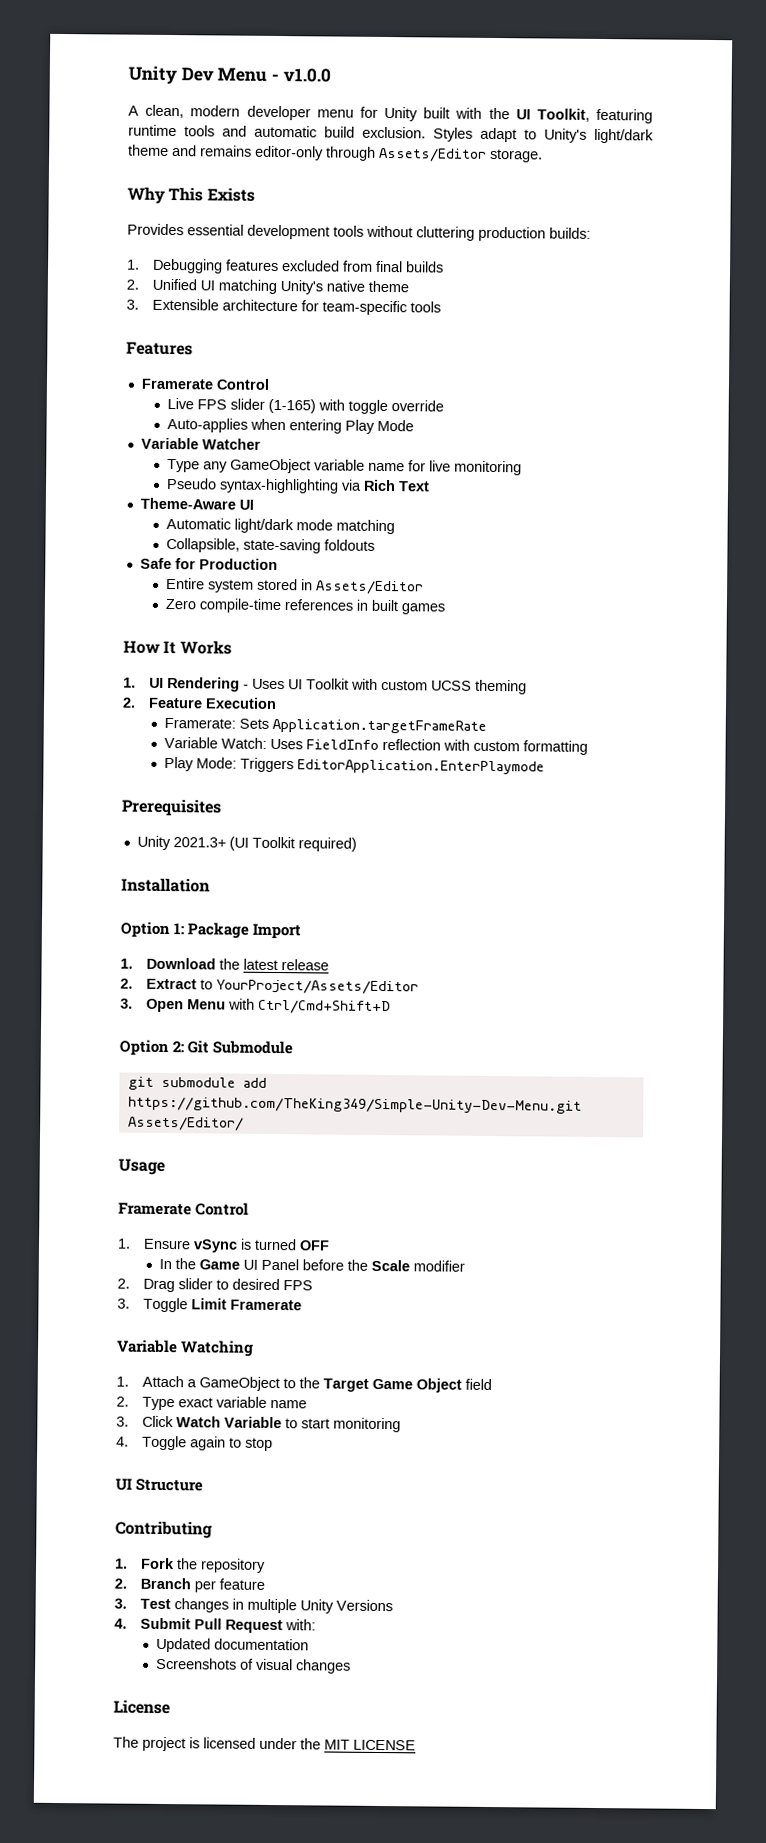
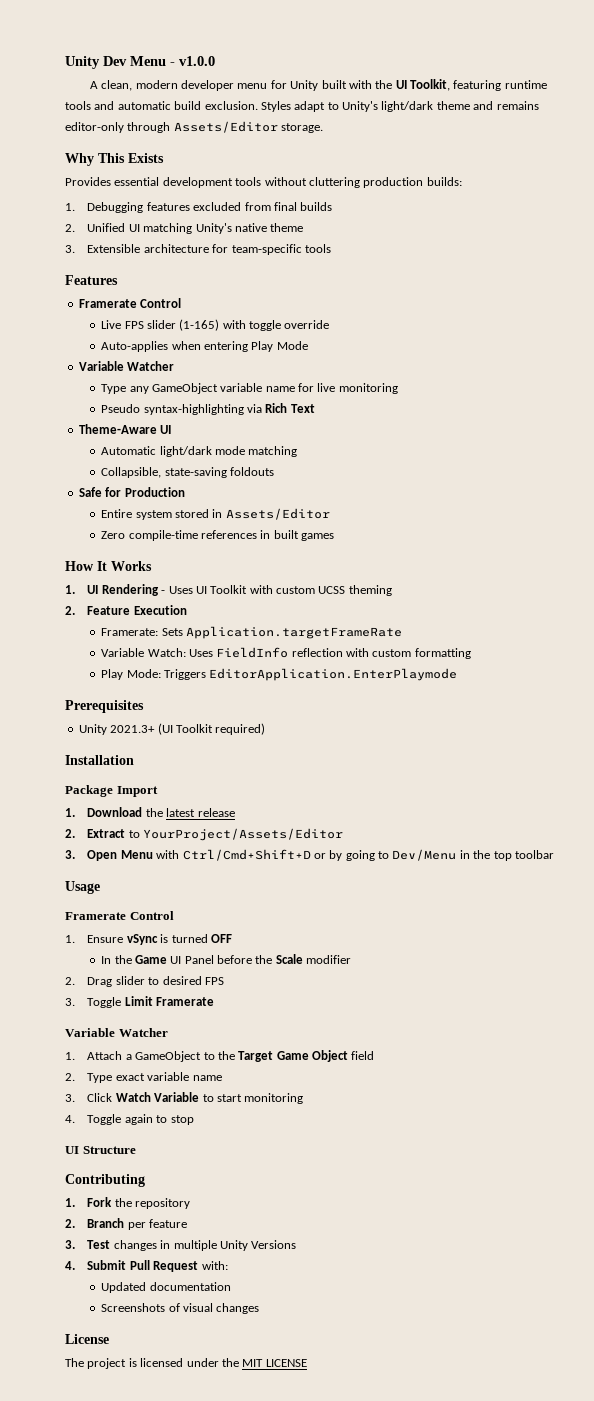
[120,921,185,939] Option 1: -> (134, 760) none
[119,1039,294,1057] [127,1076,267,1090] [127,1096,582,1114] [127,1116,244,1131] // Option 2: Git Submodule // git submodule add https://github.com/TheKing349/Simple-Unity-Dev-Menu.git Assets/Editor/ -> [313,849,554,861] or by going to Dev/Menu in the top toolbar
[180,1340,255,1357] Watching -> [118,1028,168,1037] Watcher

